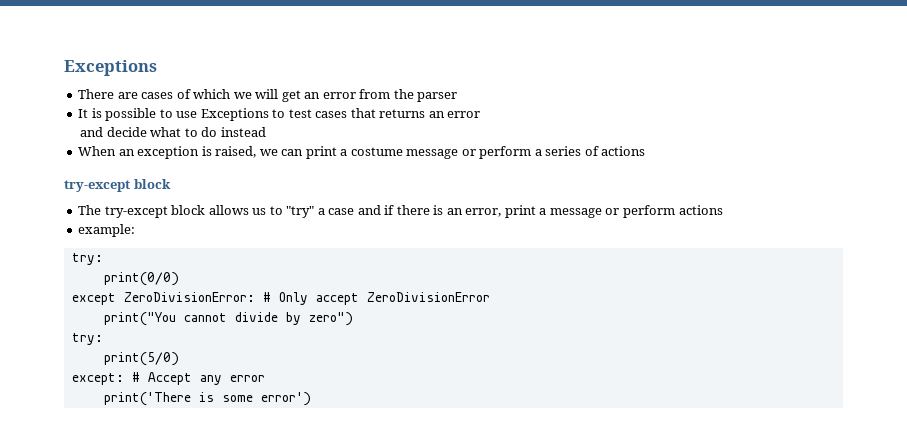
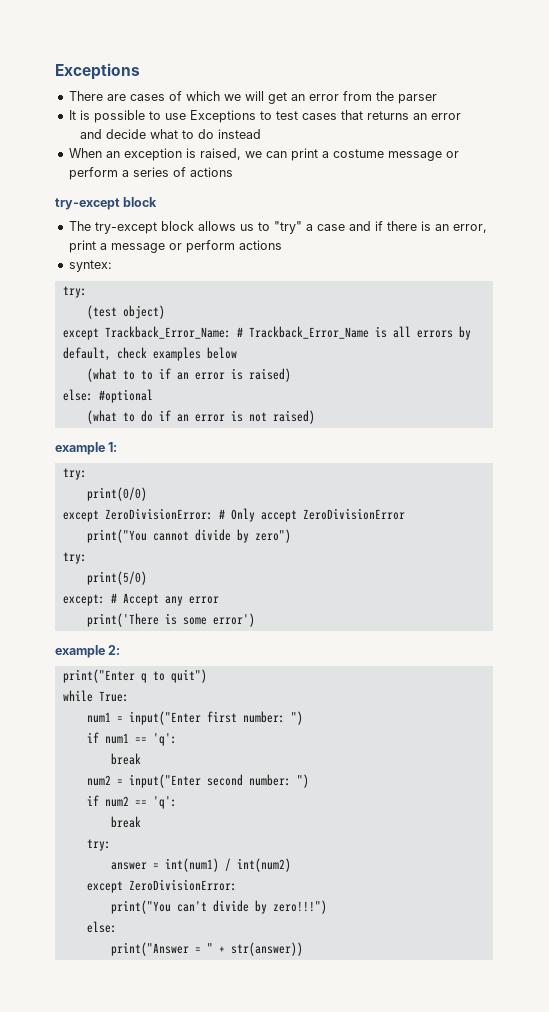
[78,224,136,237] example: -> [68,260,112,272] [62,286,87,298] [86,305,165,319] [62,326,471,340] [62,347,237,361] [86,368,291,382] [62,389,153,403] [86,410,315,424] [55,442,118,455] syntex: // try: // (test object) // except Trackback_Error_Name: # Trackback_Error_Name is all errors by default, check examples below // (what to to if an error is raised) // else: #optional // (what to do if an error is not raised) // example 1:
(311, 399) none -> [55,645,121,658] [62,669,207,683] [62,690,129,702] [86,711,303,725] [86,732,177,746] [110,753,141,765] [86,774,309,788] [86,795,177,809] [110,816,141,828] [86,839,111,851] [110,858,291,872] [86,879,237,893] [110,900,327,914] [86,921,117,933] [110,942,303,956] // example 2: // print("Enter q to quit") // while True: // num1 = input("Enter first number: ") // if num1 == 'q': // break // num2 = input("Enter second number: ") // if num2 == 'q': // break // try: // answer = int(num1) / int(num2) // except ZeroDivisionError: // print("You can't divide by zero!!!") // else: // print("Answer = " + str(answer))

